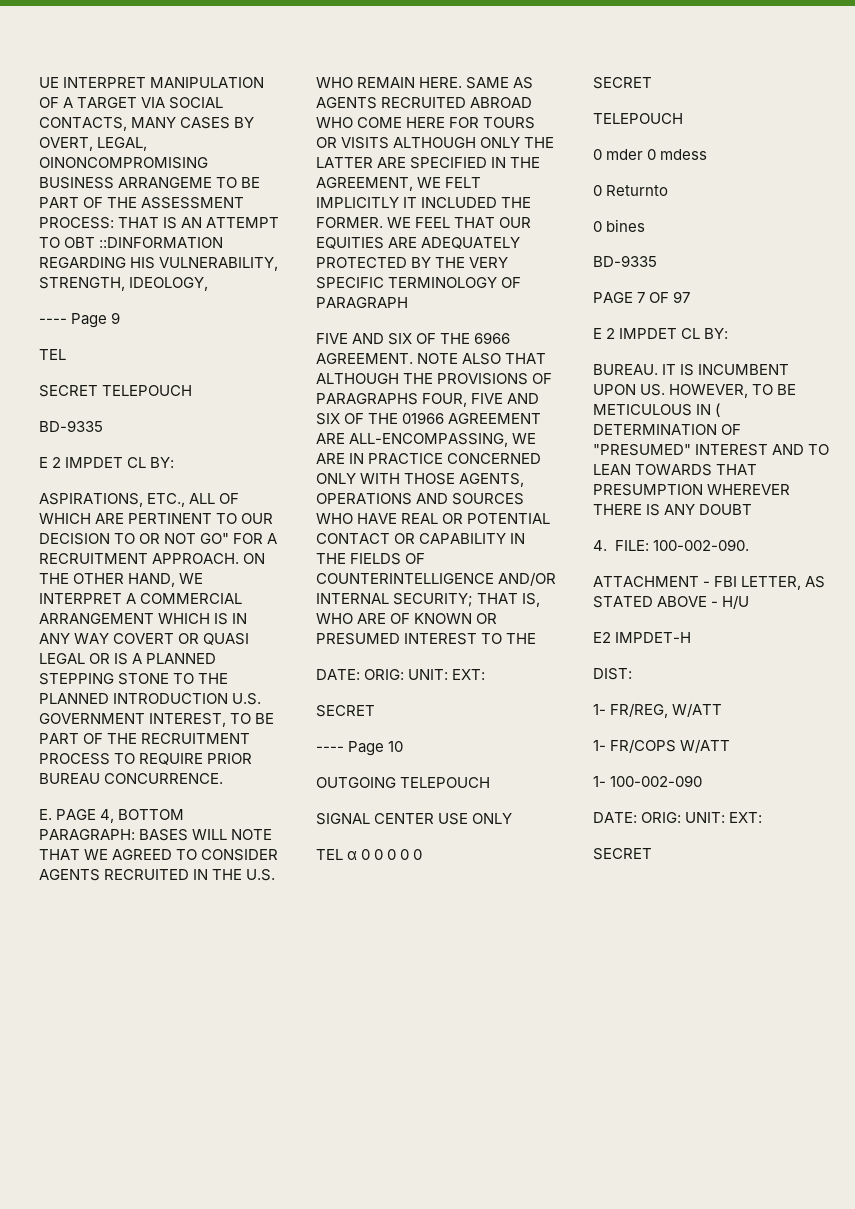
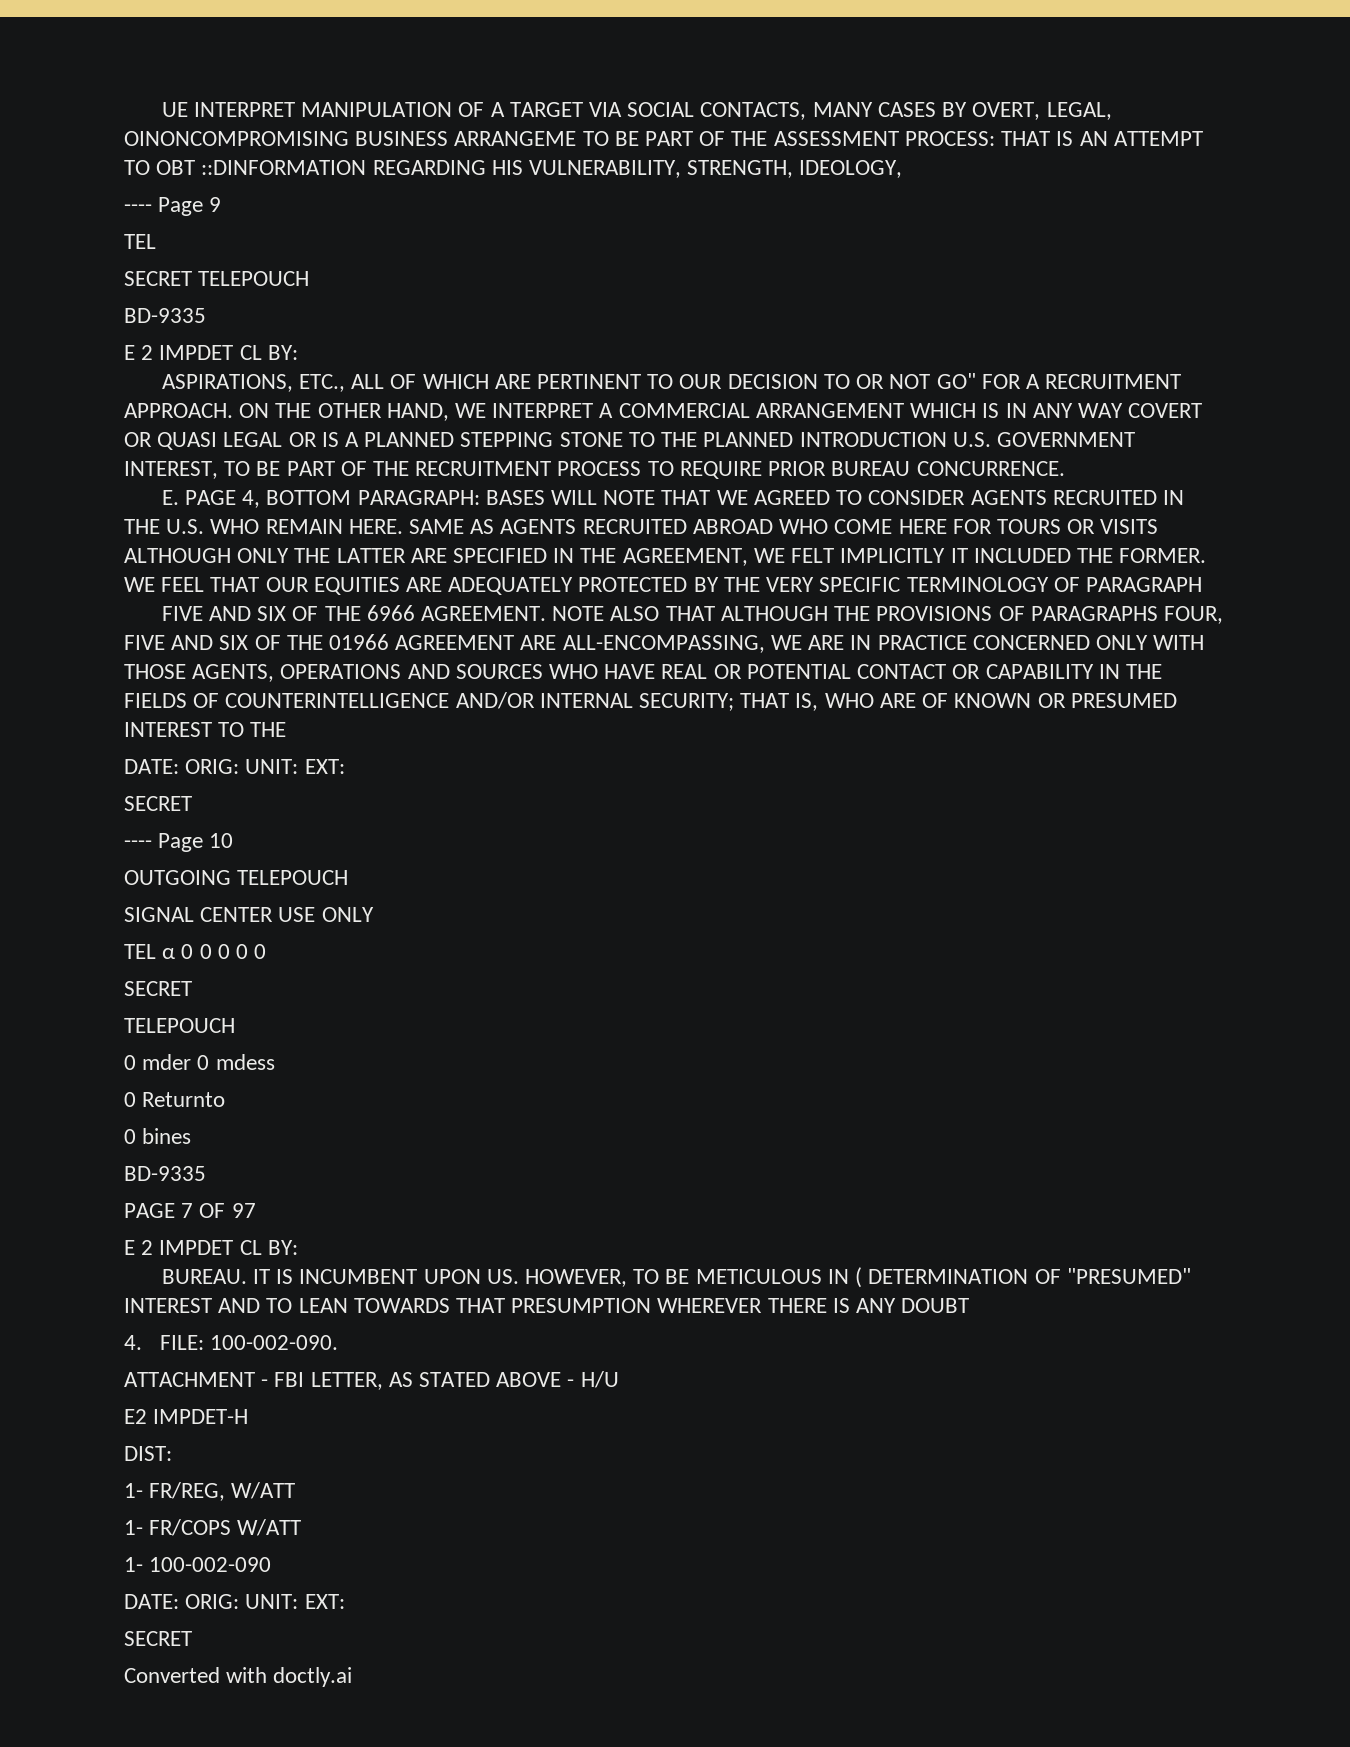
(652, 854) none -> [124,1667,353,1687] // Converted with doctly.ai

